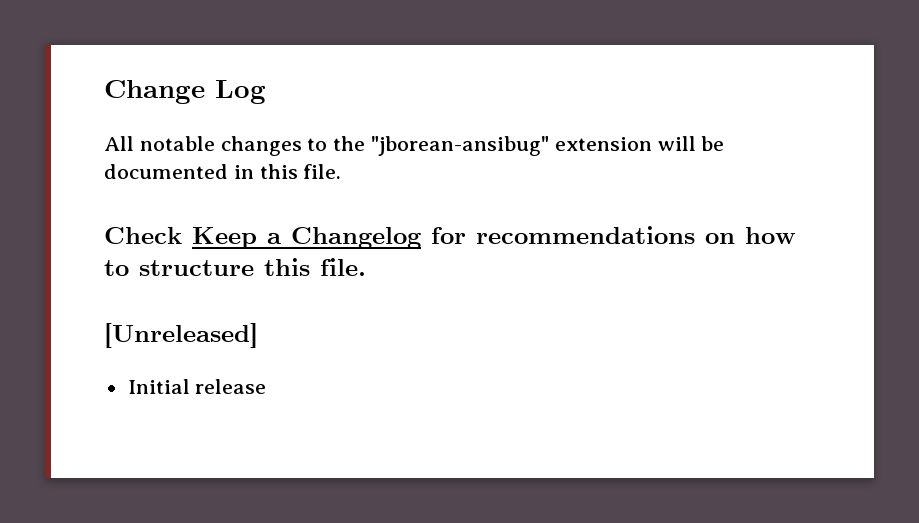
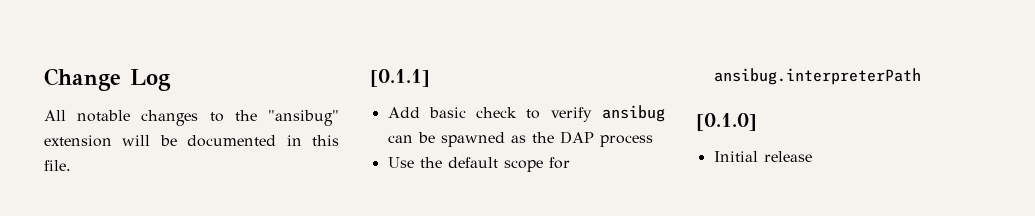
[371,136,550,156] "jborean-ansibug" -> [268,110,339,126] "ansibug"
[104,226,796,249] [104,258,366,276] [104,323,258,348] Check Keep a Changelog for recommendations on how to structure this file. // [Unreleased] -> [370,69,430,87] [387,105,665,122] [387,131,653,147] [387,157,570,172] [713,68,921,85] [696,113,757,131] [0.1.1] // Add basic check to verify ansibug can be spawned as the DAP process // Use the default scope for ansibug.interpreterPath // [0.1.0]

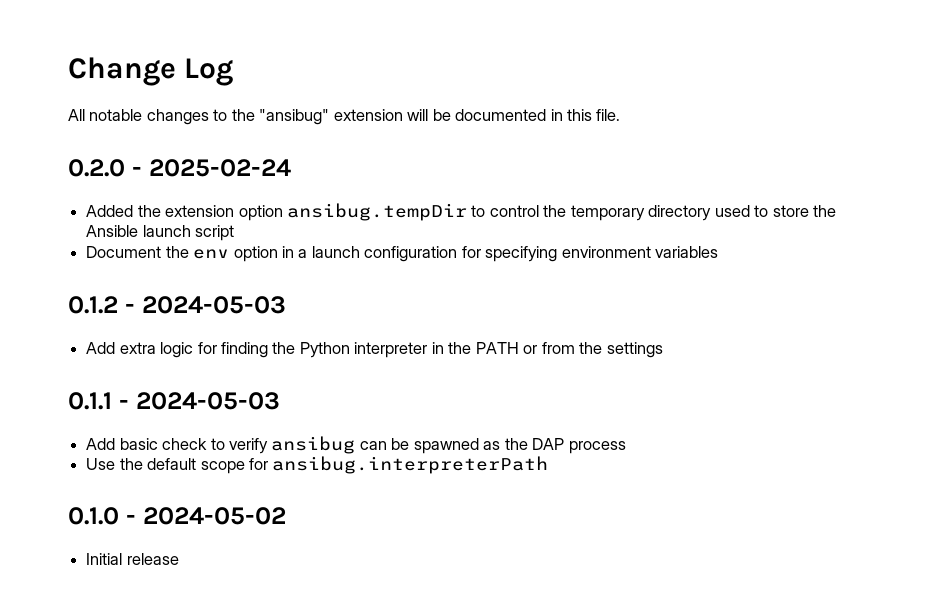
[370,69,430,87] [0.1.1] -> [68,159,291,177] [86,203,837,221] [86,225,235,241] [86,246,719,262] [68,296,286,314] [86,342,663,358] [68,392,280,410] 0.2.0 - 2025-02-24 // Added the extension option ansibug.tempDir to control the temporary directory used to store the Ansible launch script // Document the env option in a launch configuration for specifying environment variables // 0.1.2 - 2024-05-03 // Add extra logic for finding the Python interpreter in the PATH or from the settings // 0.1.1 - 2024-05-03
[696,113,757,131] [0.1.0] -> [68,507,286,525] 0.1.0 - 2024-05-02

